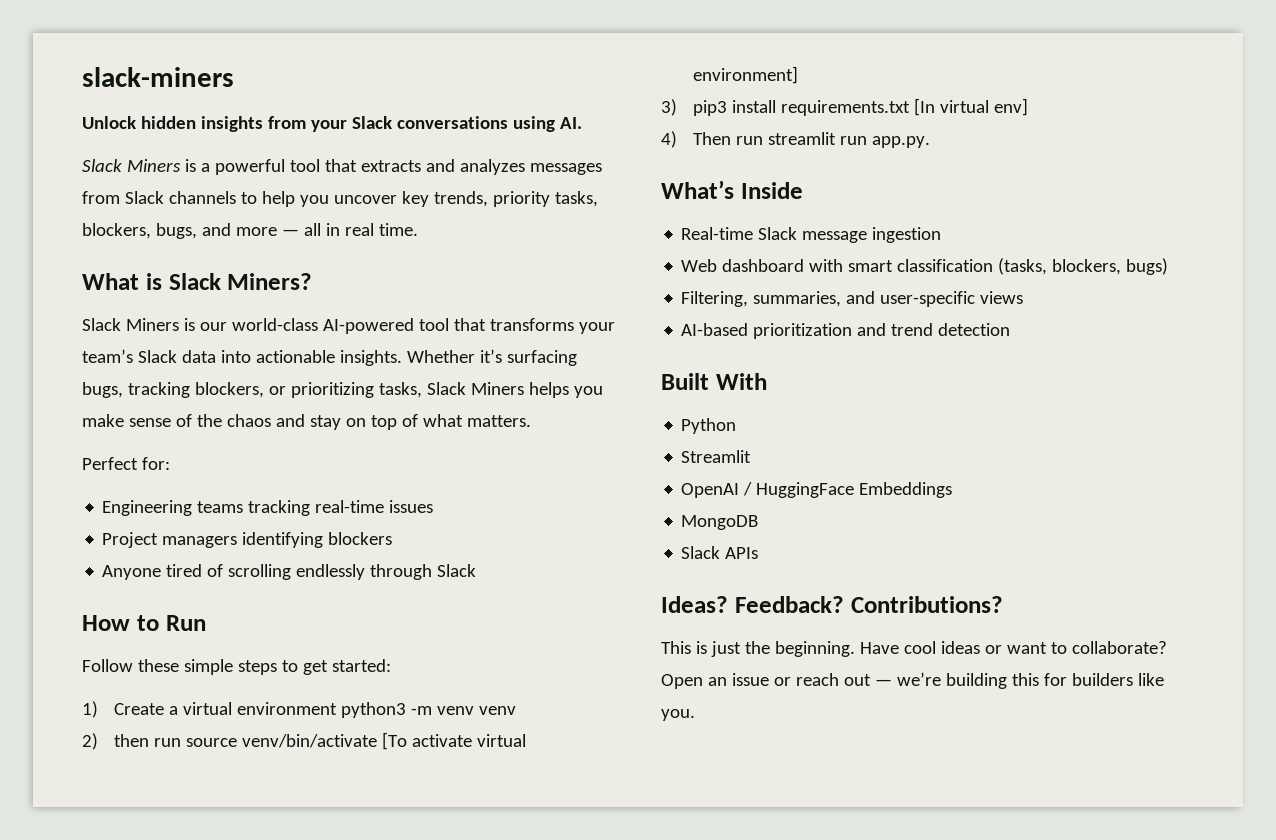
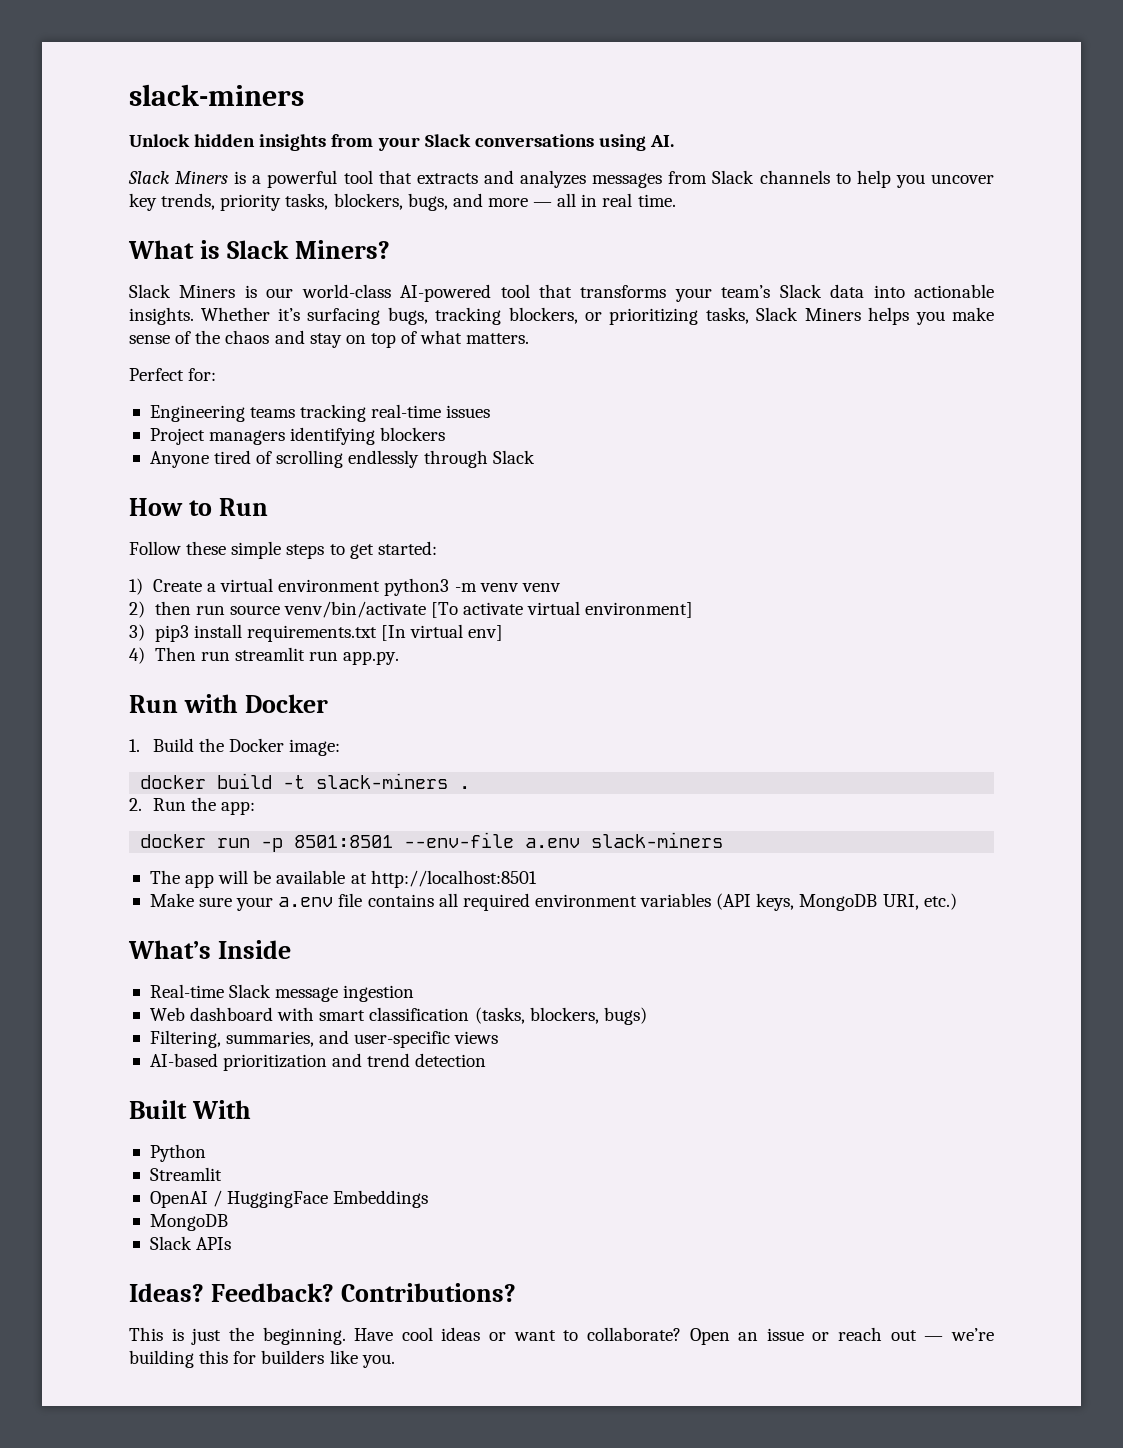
(930, 142) none -> [129,694,328,713] [129,738,341,756] [140,773,471,789] [129,797,256,815] [140,832,724,852] [149,870,537,888] [149,893,957,911] // Run with Docker // 1. Build the Docker image: // docker build -t slack-miners . // 2. Run the app: // docker run -p 8501:8501 --env-file a.env slack-miners // The app will be available at http://localhost:8501 // Make sure your a.env file contains all required environment variables (API keys, MongoDB URI, etc.)

